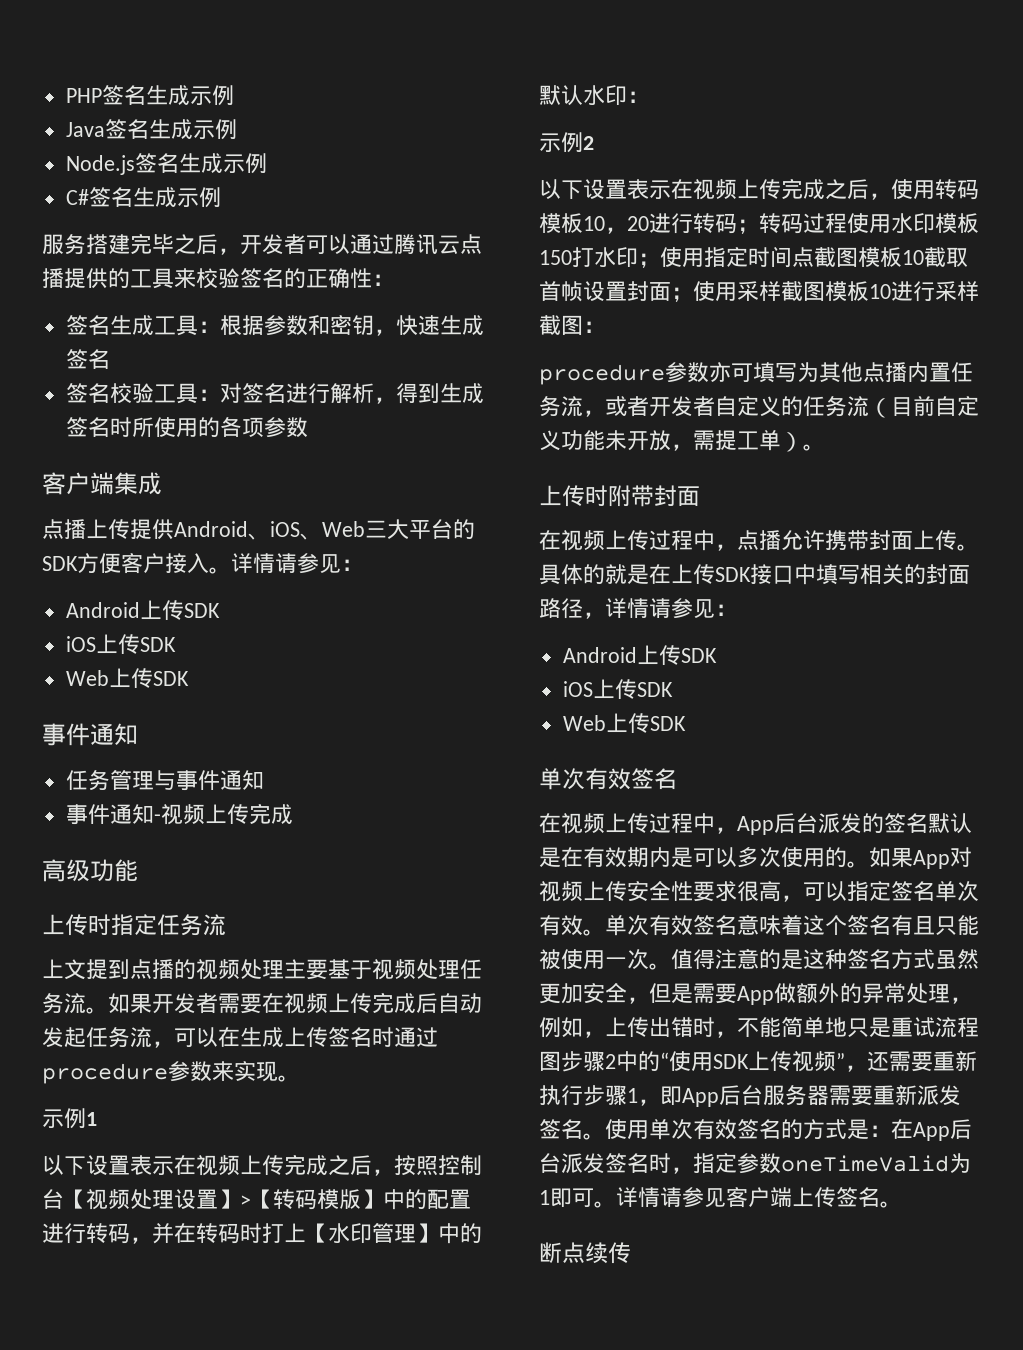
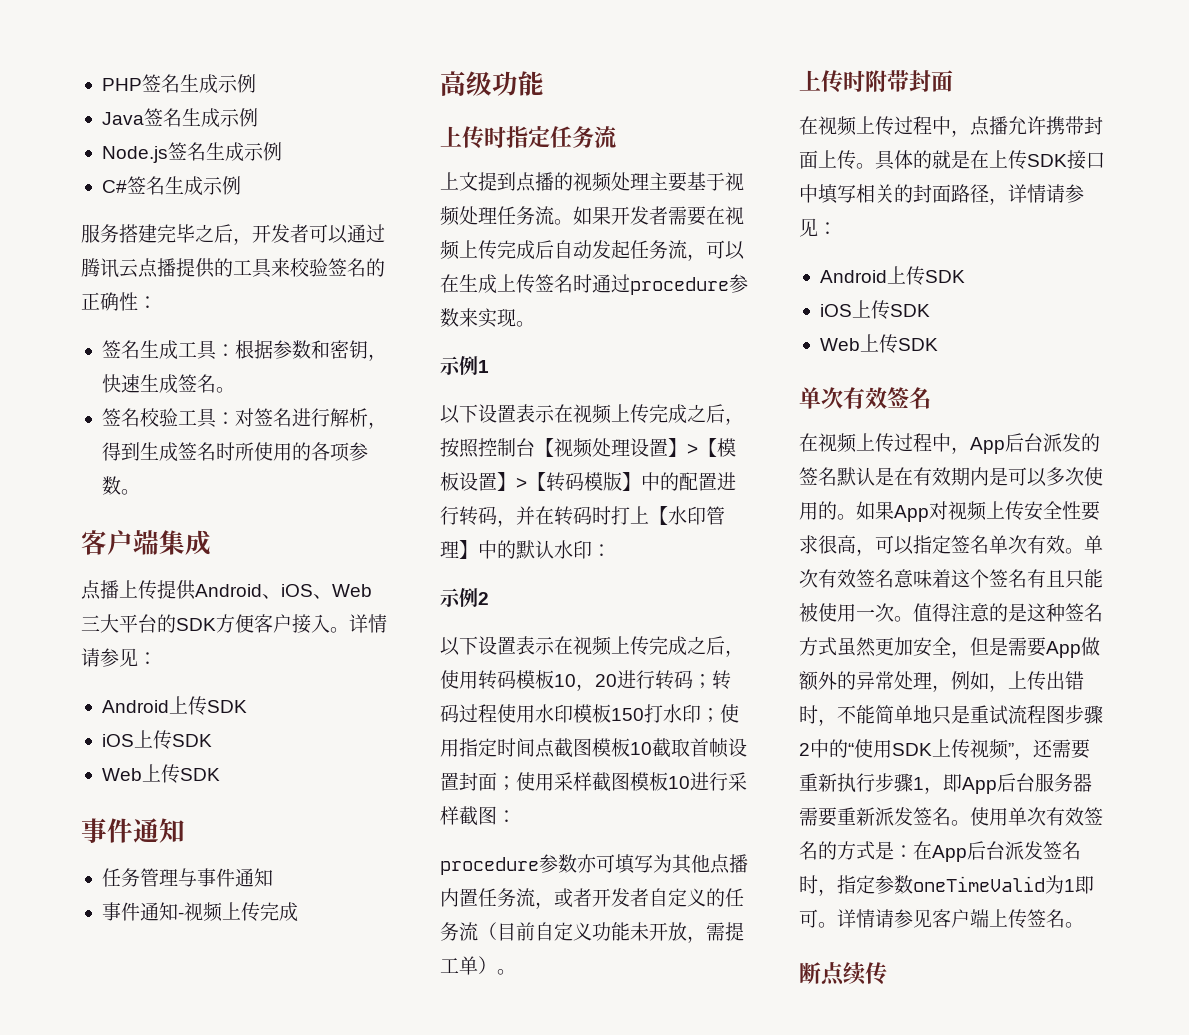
(110, 359) none -> [215,387,235,393] 。
(308, 427) none -> [120,489,140,495] 。
(273, 1199) none -> [717,438,736,457] [440,472,546,491] 模板设置】>【

